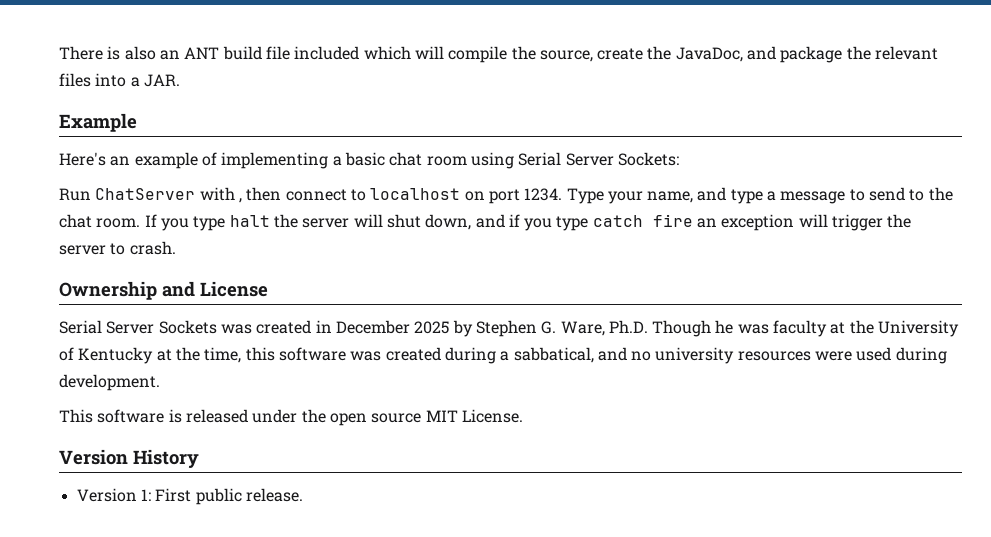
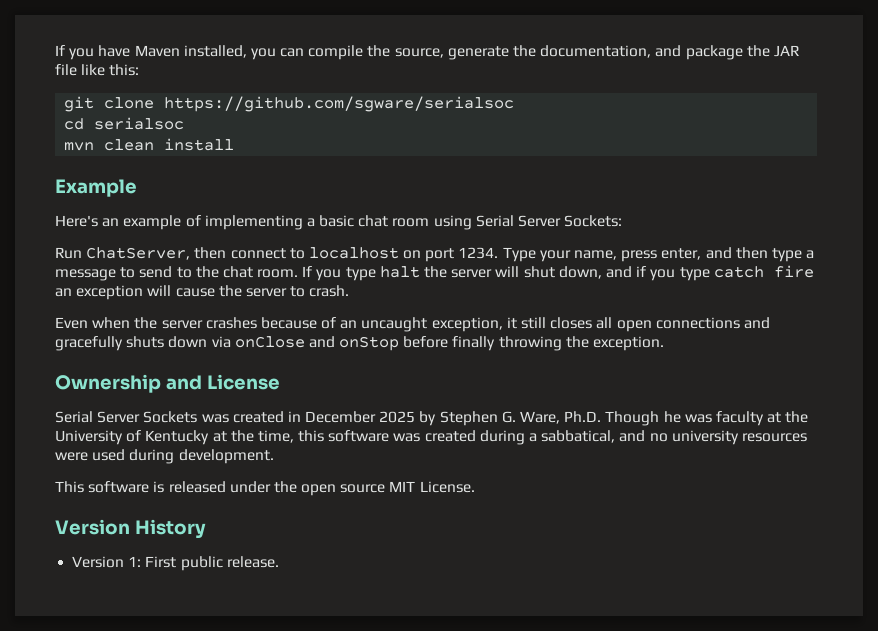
[59,46,939,63] [59,73,180,87] There is also an ANT build file included which will compile the source, create the JavaDoc, and package the relevant files into a JAR. -> [55,45,799,60] [55,64,140,76] [64,96,515,112] [64,117,185,130] [64,138,235,151] If you have Maven installed, you can compile the source, generate the documentation, and package the JAR file like this: // git clone https://github.com/sgware/serialsoc // cd serialsoc // mvn clean install
[95,187,242,203] ChatServer with , -> [86,247,191,260] ChatServer,
[697,187,727,201] and -> [621,247,768,262] press enter, and then
[832,214,884,231] trigger -> [175,288,215,297] cause
(176, 248) none -> [55,317,770,332] [55,336,665,351] // Even when the server crashes because of an uncaught exception, it still closes all open connections and gracefully shuts down via onClose and onStop before finally throwing the exception.

